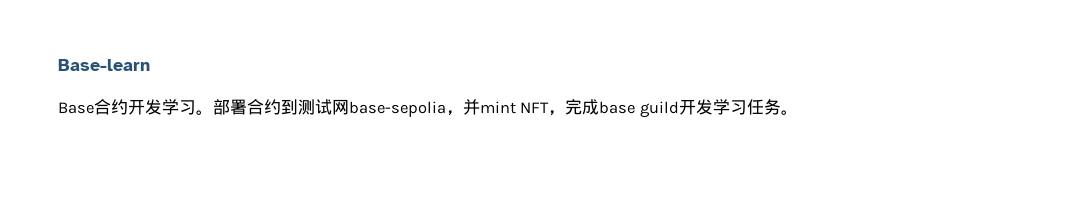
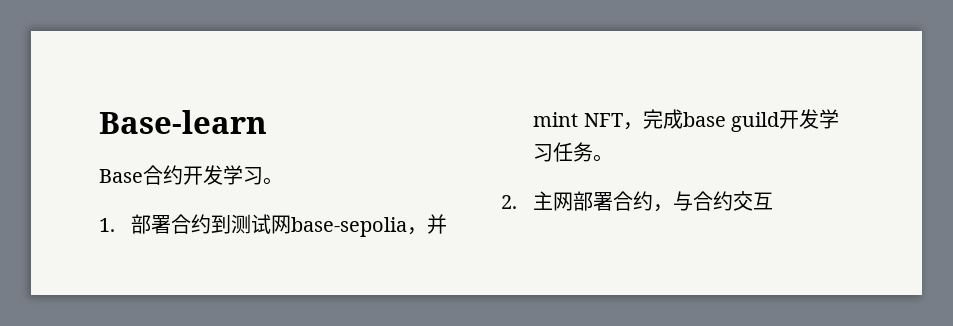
(213, 112) none -> [99,218,115,232] // 1.
(798, 112) none -> [501,191,774,212] // 2.主网部署合约，与合约交互

